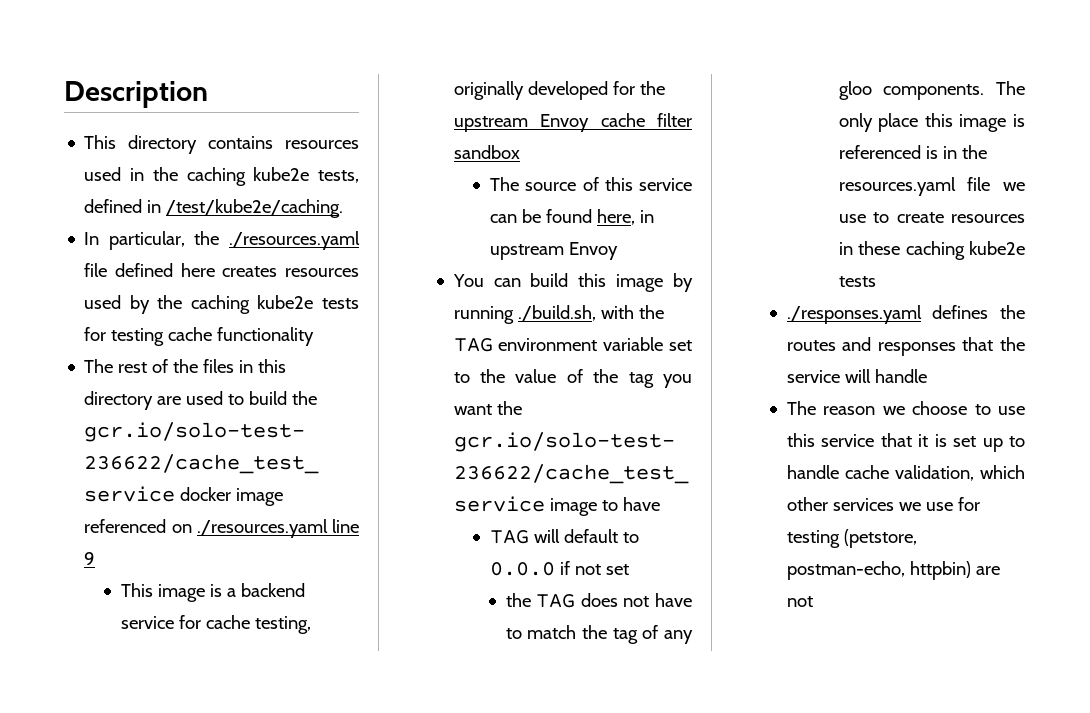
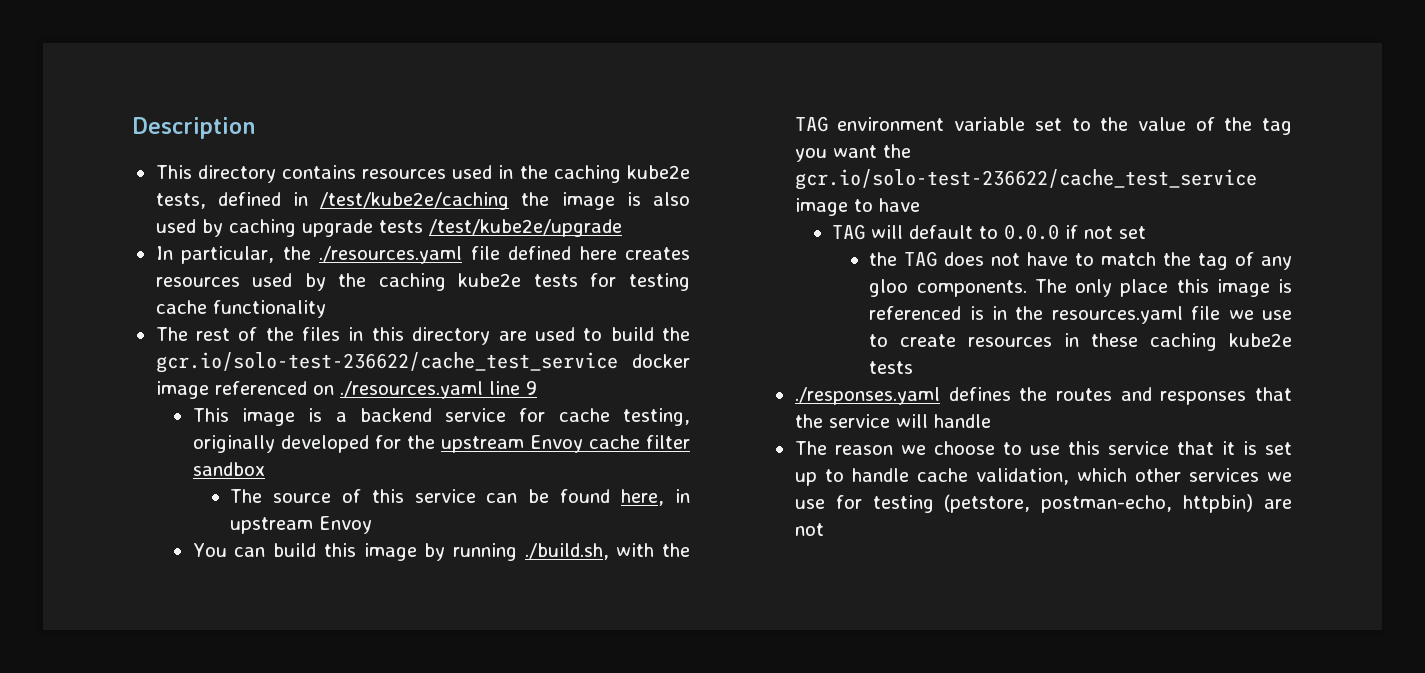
[166,199,344,218] /test/kube2e/caching. -> [320,192,690,210] [155,219,622,237] /test/kube2e/caching the image is also used by caching upgrade tests /test/kube2e/upgrade

